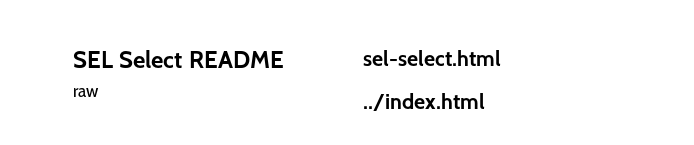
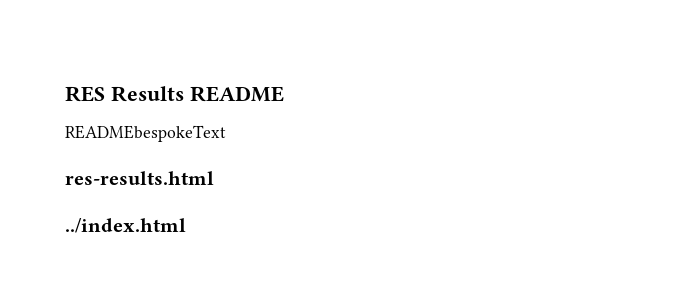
[73,50,183,68] SEL Select -> [65,86,184,102] RES Results
[73,88,99,97] [363,50,501,66] raw // sel-select.html -> [65,125,226,142] [65,171,214,185] READMEbespokeText // res-results.html

